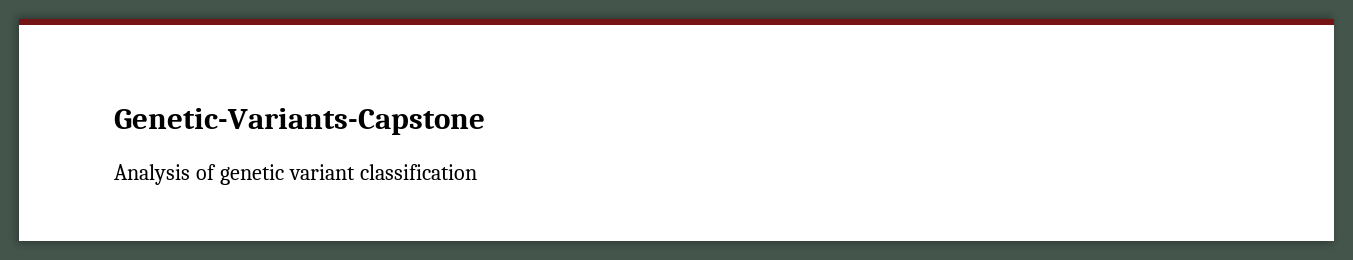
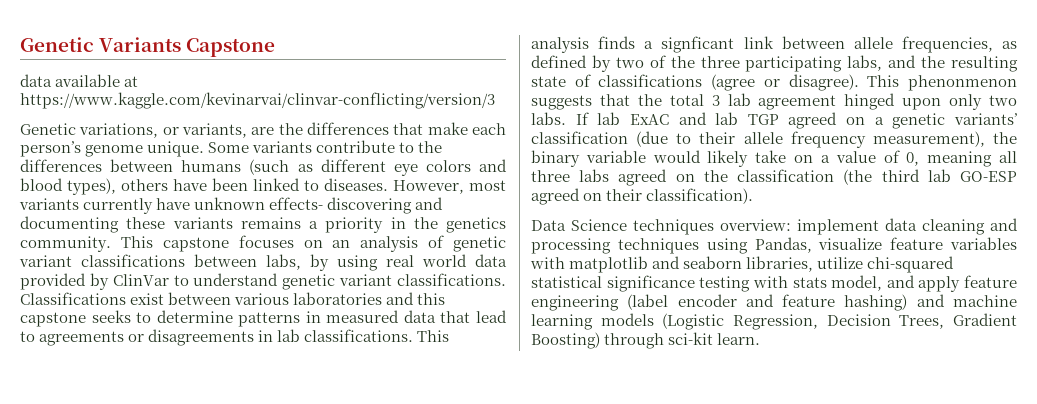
[114,108,485,135] [114,164,477,185] Genetic-Variants-Capstone // Analysis of genetic variant classification -> [20,37,276,57] [20,74,139,87] [20,92,495,109] [20,122,506,138] [20,140,443,157] [20,159,507,176] [20,178,506,195] [19,197,444,214] [20,216,506,233] [20,235,506,252] [19,254,507,271] [20,273,507,290] [20,292,446,305] [20,310,507,327] [20,329,450,346] [531,36,1017,53] [531,55,1018,72] [531,74,1017,91] [531,93,1017,110] [531,112,1017,129] [531,131,1017,148] [531,150,1017,167] [531,169,1017,186] [531,188,754,205] [531,218,1018,235] [531,237,1017,254] [530,256,955,273] [531,275,1017,292] [531,294,1017,311] [531,313,1017,330] [531,332,761,349] Genetic Variants Capstone // data available at https://www.kaggle.com/kevinarvai/clinvar-conflicting/version/3 // Genetic variations, or variants, are the differences that make each person’s genome unique. Some variants contribute to the differences between humans (such as different eye colors and blood types), others have been linked to diseases. However, most variants currently have unknown effects- discovering and documenting these variants remains a priority in the genetics community. This capstone focuses on an analysis of genetic variant classifications between labs, by using real world data provided by ClinVar to understand genetic variant classifications. Classifications exist between various laboratories and this capstone seeks to determine patterns in measured data that lead to agreements or disagreements in lab classifications. This analysis finds a signficant link between allele frequencies, as defined by two of the three participating labs, and the resulting state of classifications (agree or disagree). This phenonmenon suggests that the total 3 lab agreement hinged upon only two labs. If lab ExAC and lab TGP agreed on a genetic variants’ classification (due to their allele frequency measurement), the binary variable would likely take on a value of 0, meaning all three labs agreed on the classification (the third lab GO-ESP agreed on their classification). // Data Science techniques overview: implement data cleaning and processing techniques using Pandas, visualize feature variables with matplotlib and seaborn libraries, utilize chi-squared statistical significance testing with stats model, and apply feature engineering (label encoder and feature hashing) and machine learning models (Logistic Regression, Decision Trees, Gradient Boosting) through sci-kit learn.

